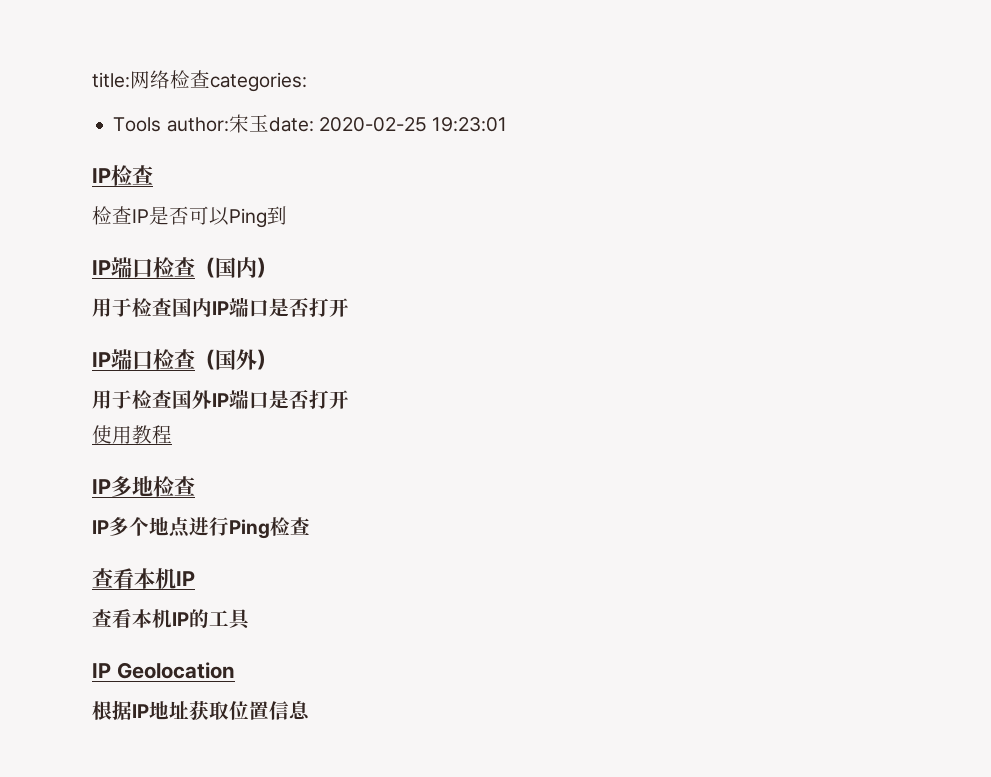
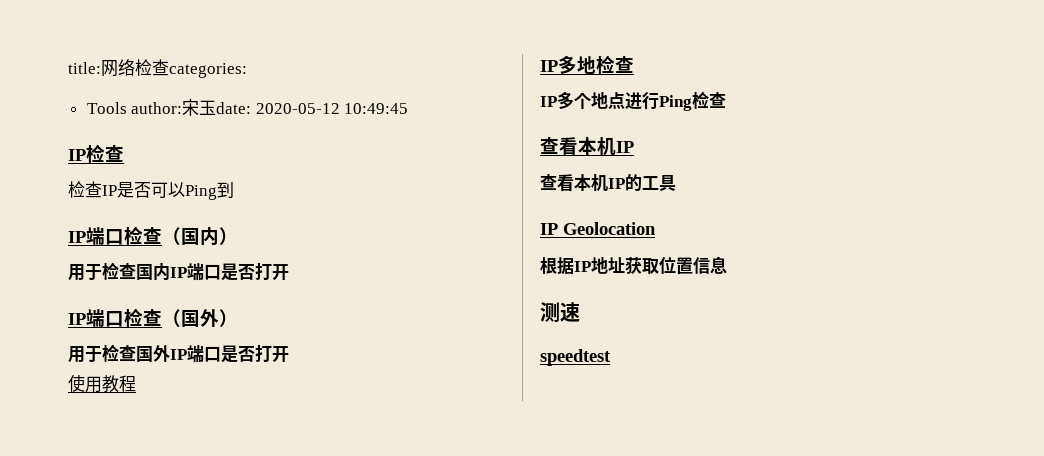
[318,117,508,132] 2020-02-25 19:23:01 -> [255,103,409,114] 2020-05-12 10:49:45
(310, 710) none -> [540,302,580,322] [540,349,611,366] // 测速 // speedtest

